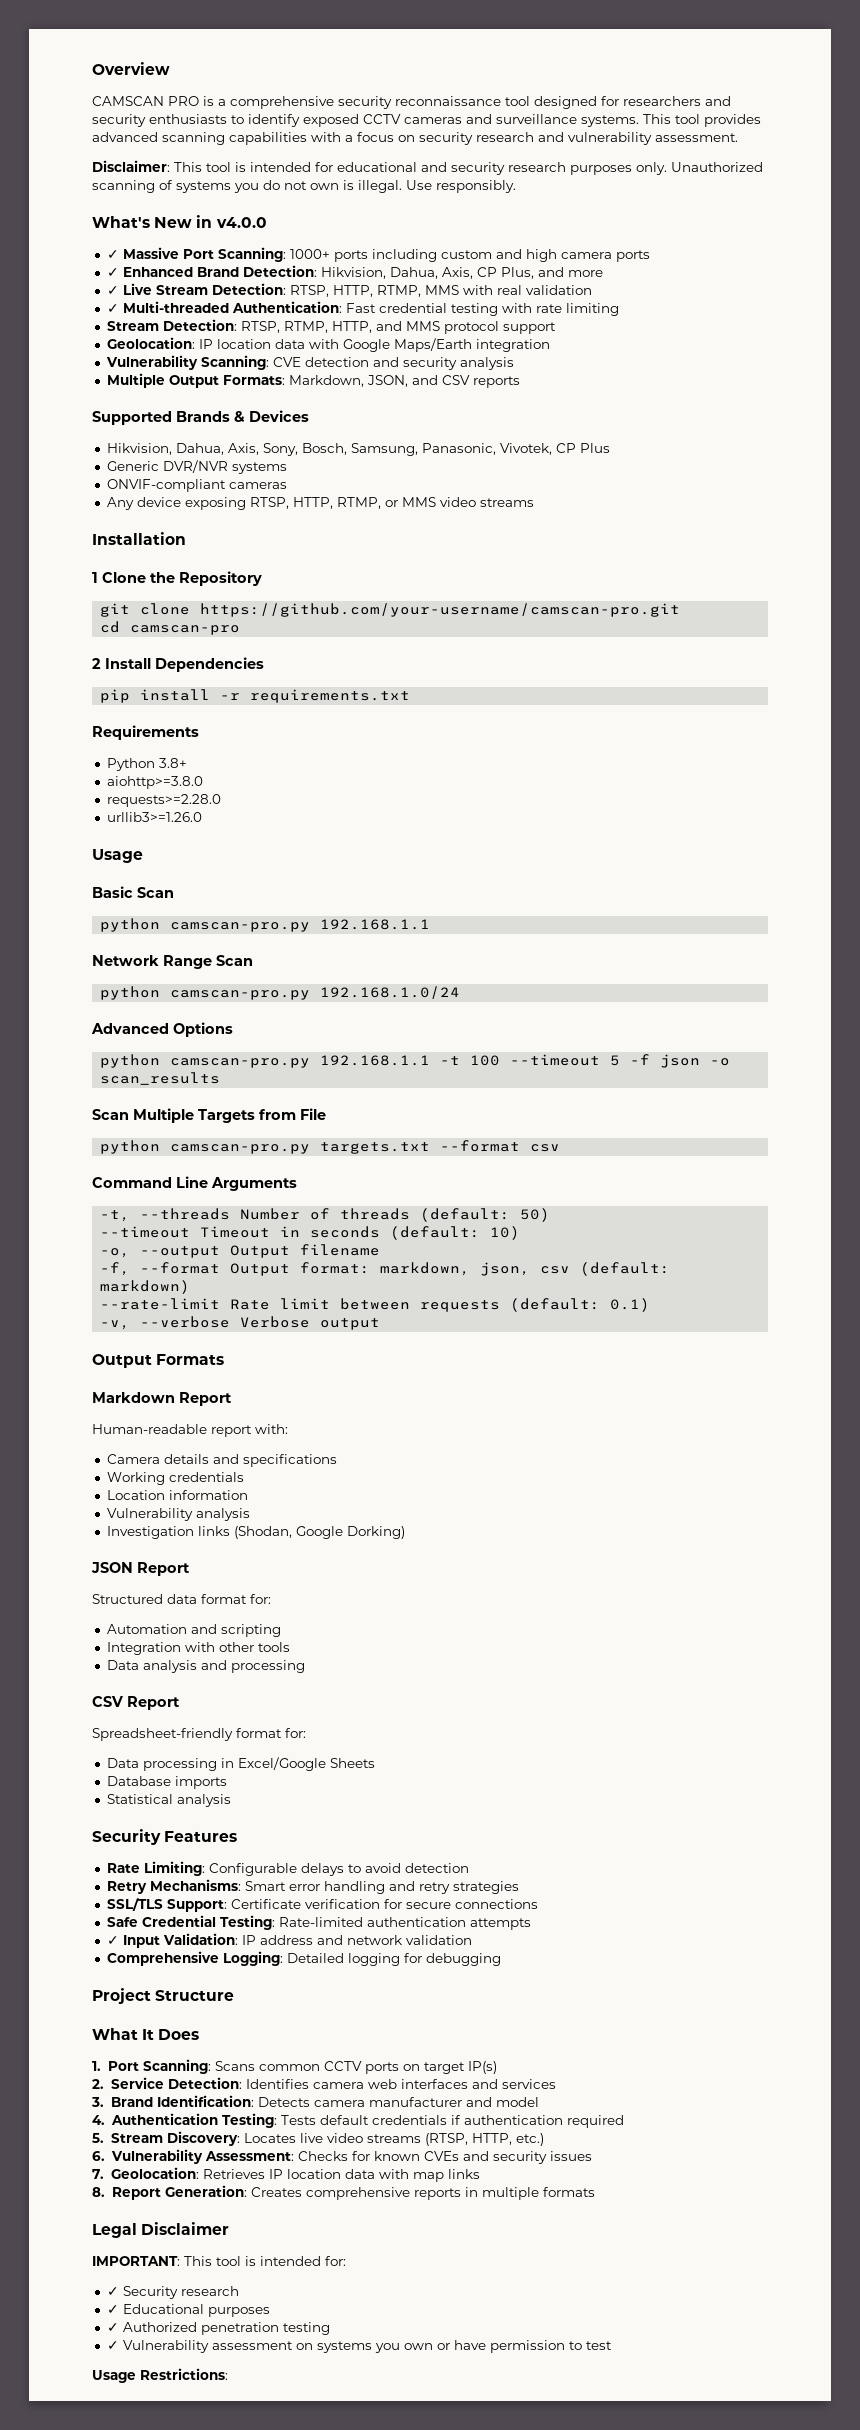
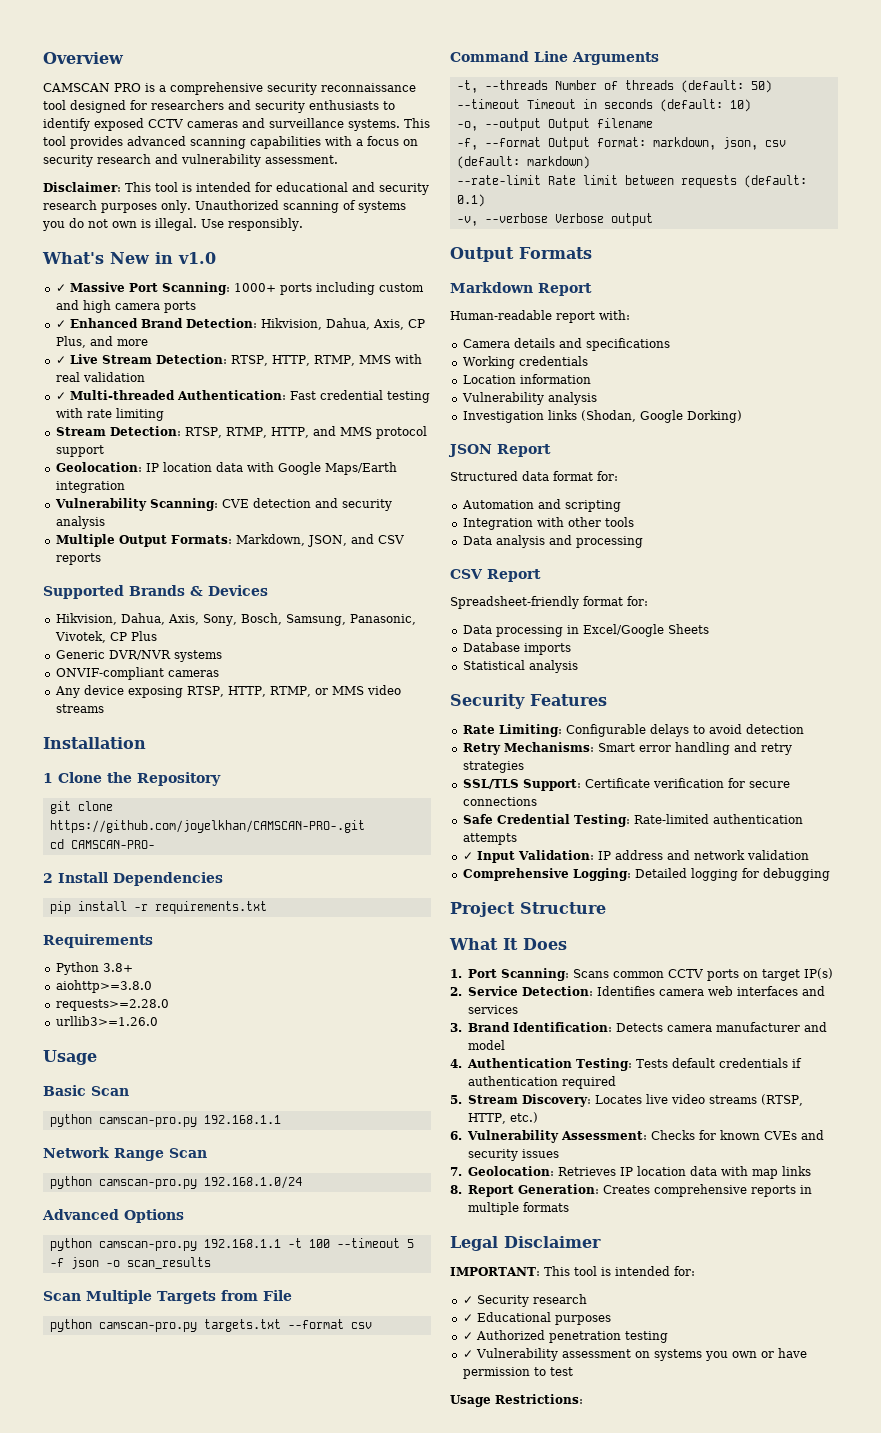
[215,217,267,228] v4.0.0 -> [178,252,216,264] v1.0
[200,603,681,617] https://github.com/your-username/camscan-pro.git -> [49,820,365,833] https://github.com/joyelkhan/CAMSCAN-PRO-.git
[130,625,241,635] camscan-pro -> [70,840,155,849] CAMSCAN-PRO-

